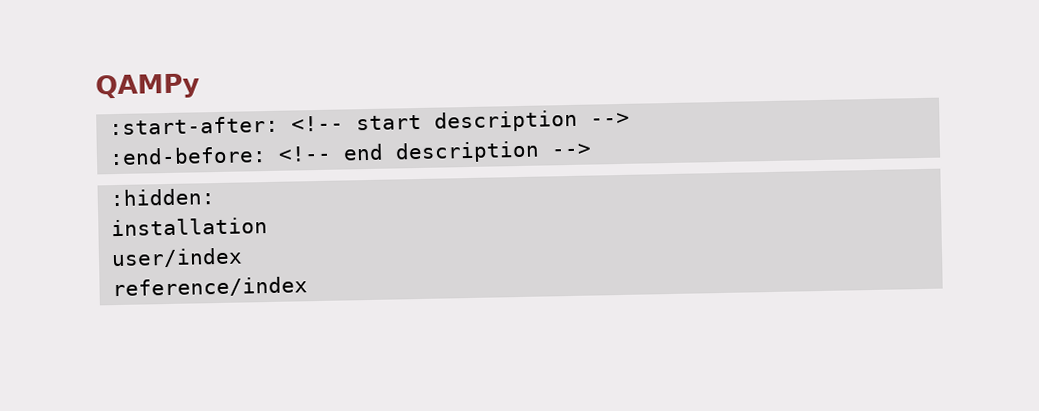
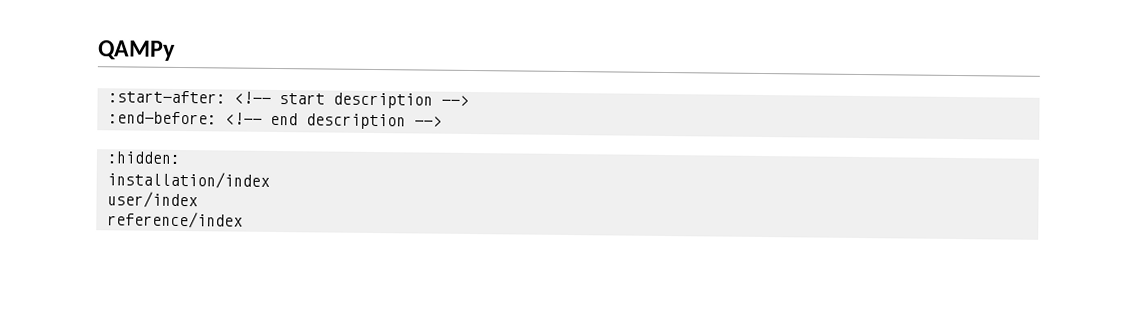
[111,217,269,237] installation -> [107,171,271,189] installation/index

